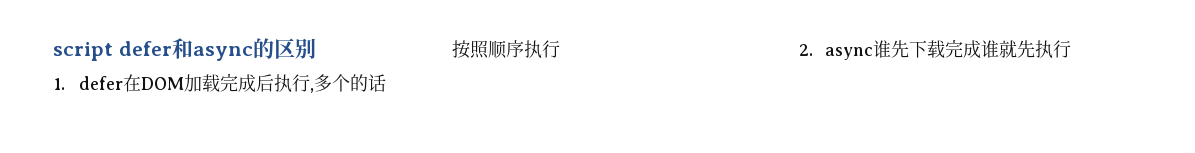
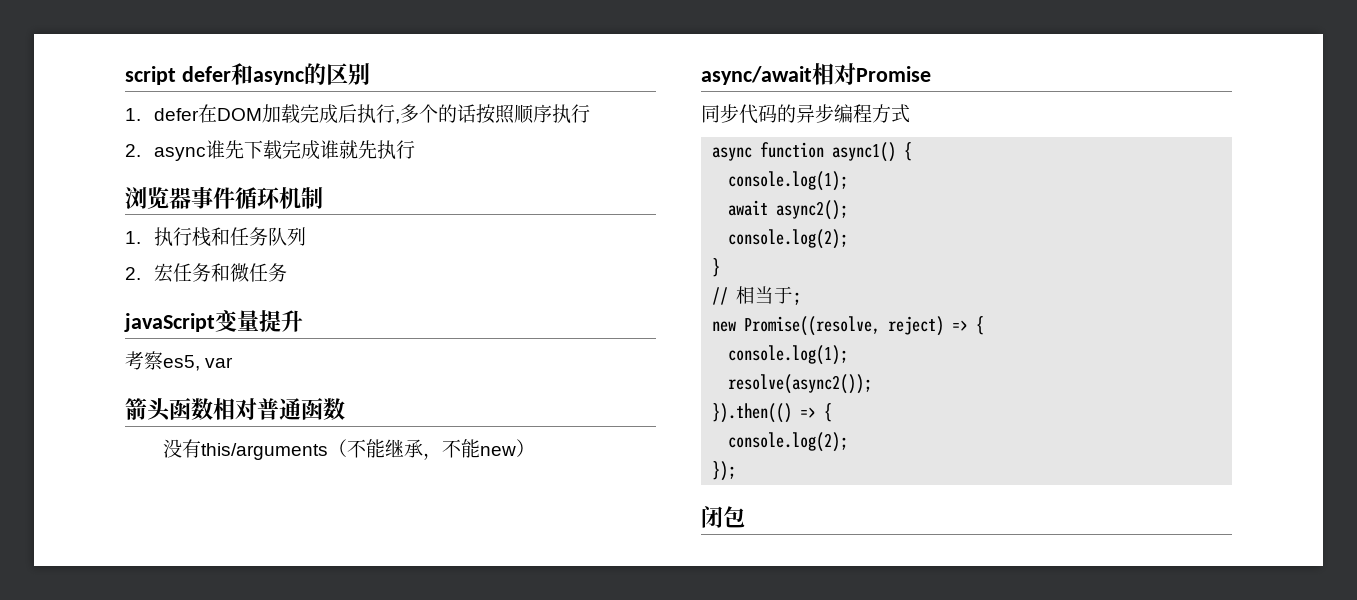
(1072, 49) none -> [125,186,323,209] [125,227,307,247] [125,263,288,283] [124,310,303,332] [125,351,234,371] [125,398,345,421] [162,439,535,460] [701,63,931,85] [701,104,910,124] [712,142,913,162] [728,171,849,191] [728,200,849,220] [728,229,849,249] [712,258,721,277] [712,286,802,305] [712,316,985,336] [728,345,849,365] [728,374,873,394] [712,403,833,423] [728,432,849,452] [712,461,737,481] [701,506,745,528] // 浏览器事件循环机制 // 1.执行栈和任务队列 // 2.宏任务和微任务 // javaScript变量提升 // 考察es5, var // 箭头函数相对普通函数 // 没有this/arguments（不能继承，不能new） // async/await相对Promise // 同步代码的异步编程方式 // async function async1() { // console.log(1); // await async2(); // console.log(2); // } // // 相当于; // new Promise((resolve, reject) => { // console.log(1); // resolve(async2()); // }).then(() => { // console.log(2); // }); // 闭包

